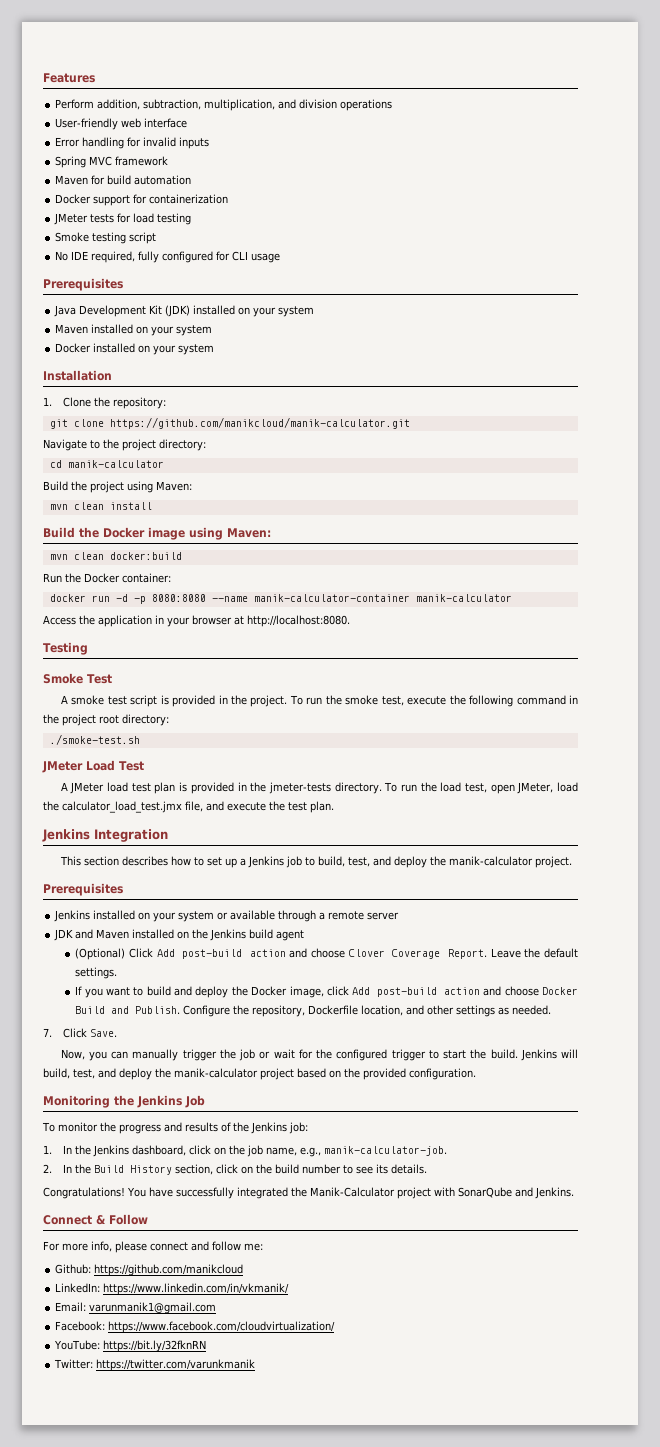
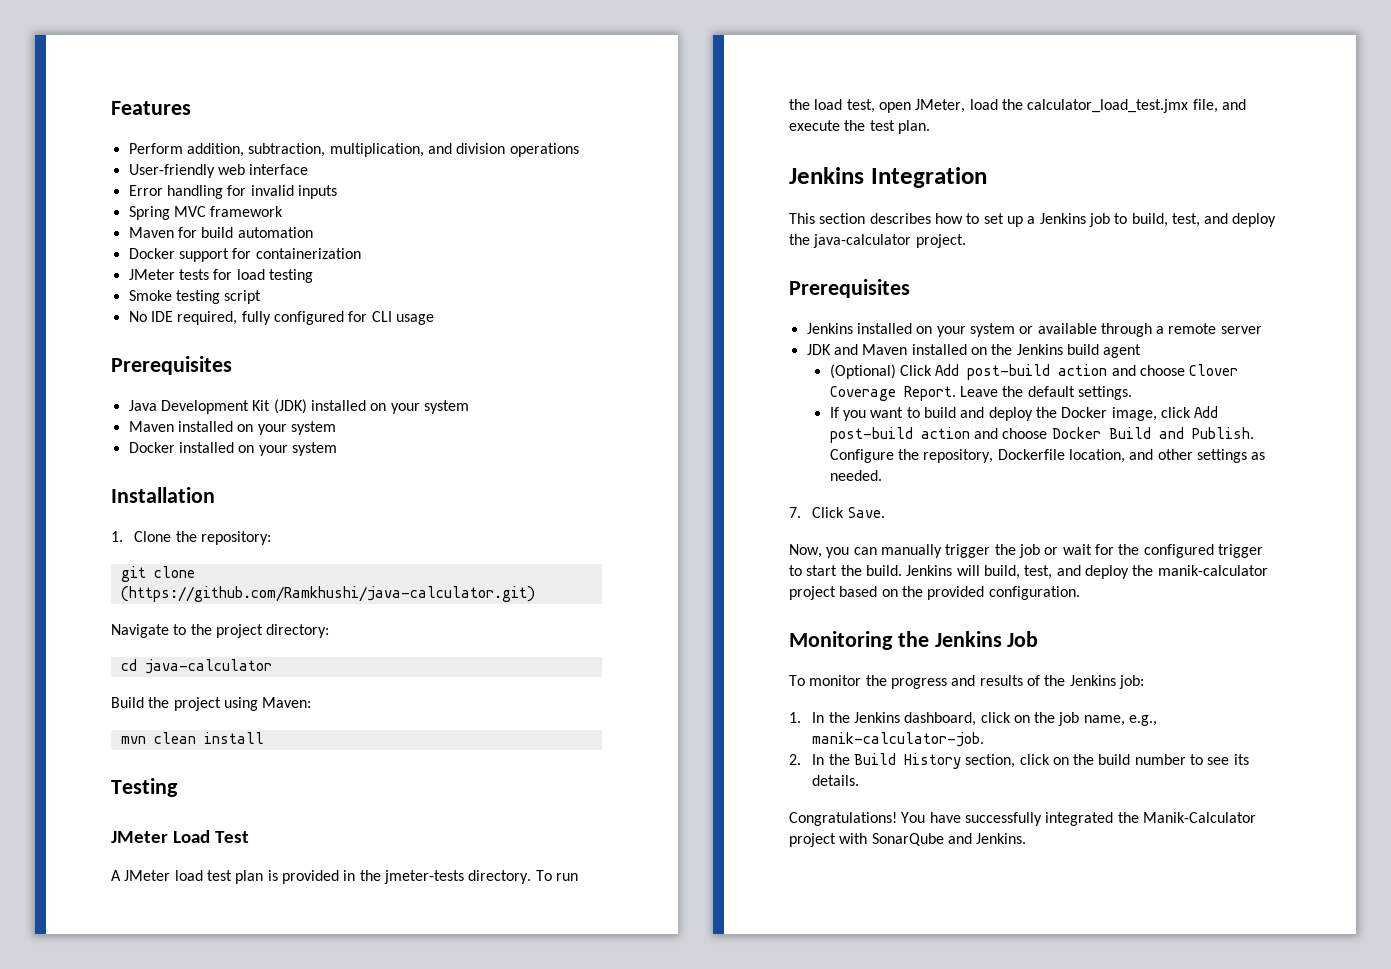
[109,417,410,429] https://github.com/manikcloud/manik-calculator.git -> [120,586,535,602] (https://github.com/Ramkhushi/java-calculator.git)
[67,460,164,468] manik-calculator -> [144,659,272,674] java-calculator
[43,527,271,540] [49,552,182,560] [43,573,171,583] [49,594,512,604] [43,615,350,627] [43,642,88,655] [43,673,112,684] [60,695,579,707] [43,714,169,726] [49,734,140,745] Build the Docker image using Maven: // mvn clean docker:build // Run the Docker container: // docker run -d -p 8080:8080 --name manik-calculator-container manik-calculator // Access the application in your browser at http://localhost:8080. // Testing // Smoke Test // A smoke test script is provided in the project. To run the smoke test, execute the following command in the project root directory: // ./smoke-test.sh -> [111,778,178,797] Testing
[448,856,533,866] manik-calculator -> [813,234,912,248] java-calculator
[43,1214,148,1225] [43,1241,263,1253] [55,1264,244,1276] [55,1283,290,1295] [55,1302,217,1314] [55,1321,336,1333] [54,1340,207,1352] [54,1359,256,1371] // Connect & Follow // For more info, please connect and follow me: // Github: https://github.com/manikcloud // LinkedIn: https://www.linkedin.com/in/vkmanik/ // Email: varunmanik1@gmail.com // Facebook: https://www.facebook.com/cloudvirtualization/ // YouTube: https://bit.ly/32fknRN // Twitter: https://twitter.com/varunkmanik -> (1027, 838) none

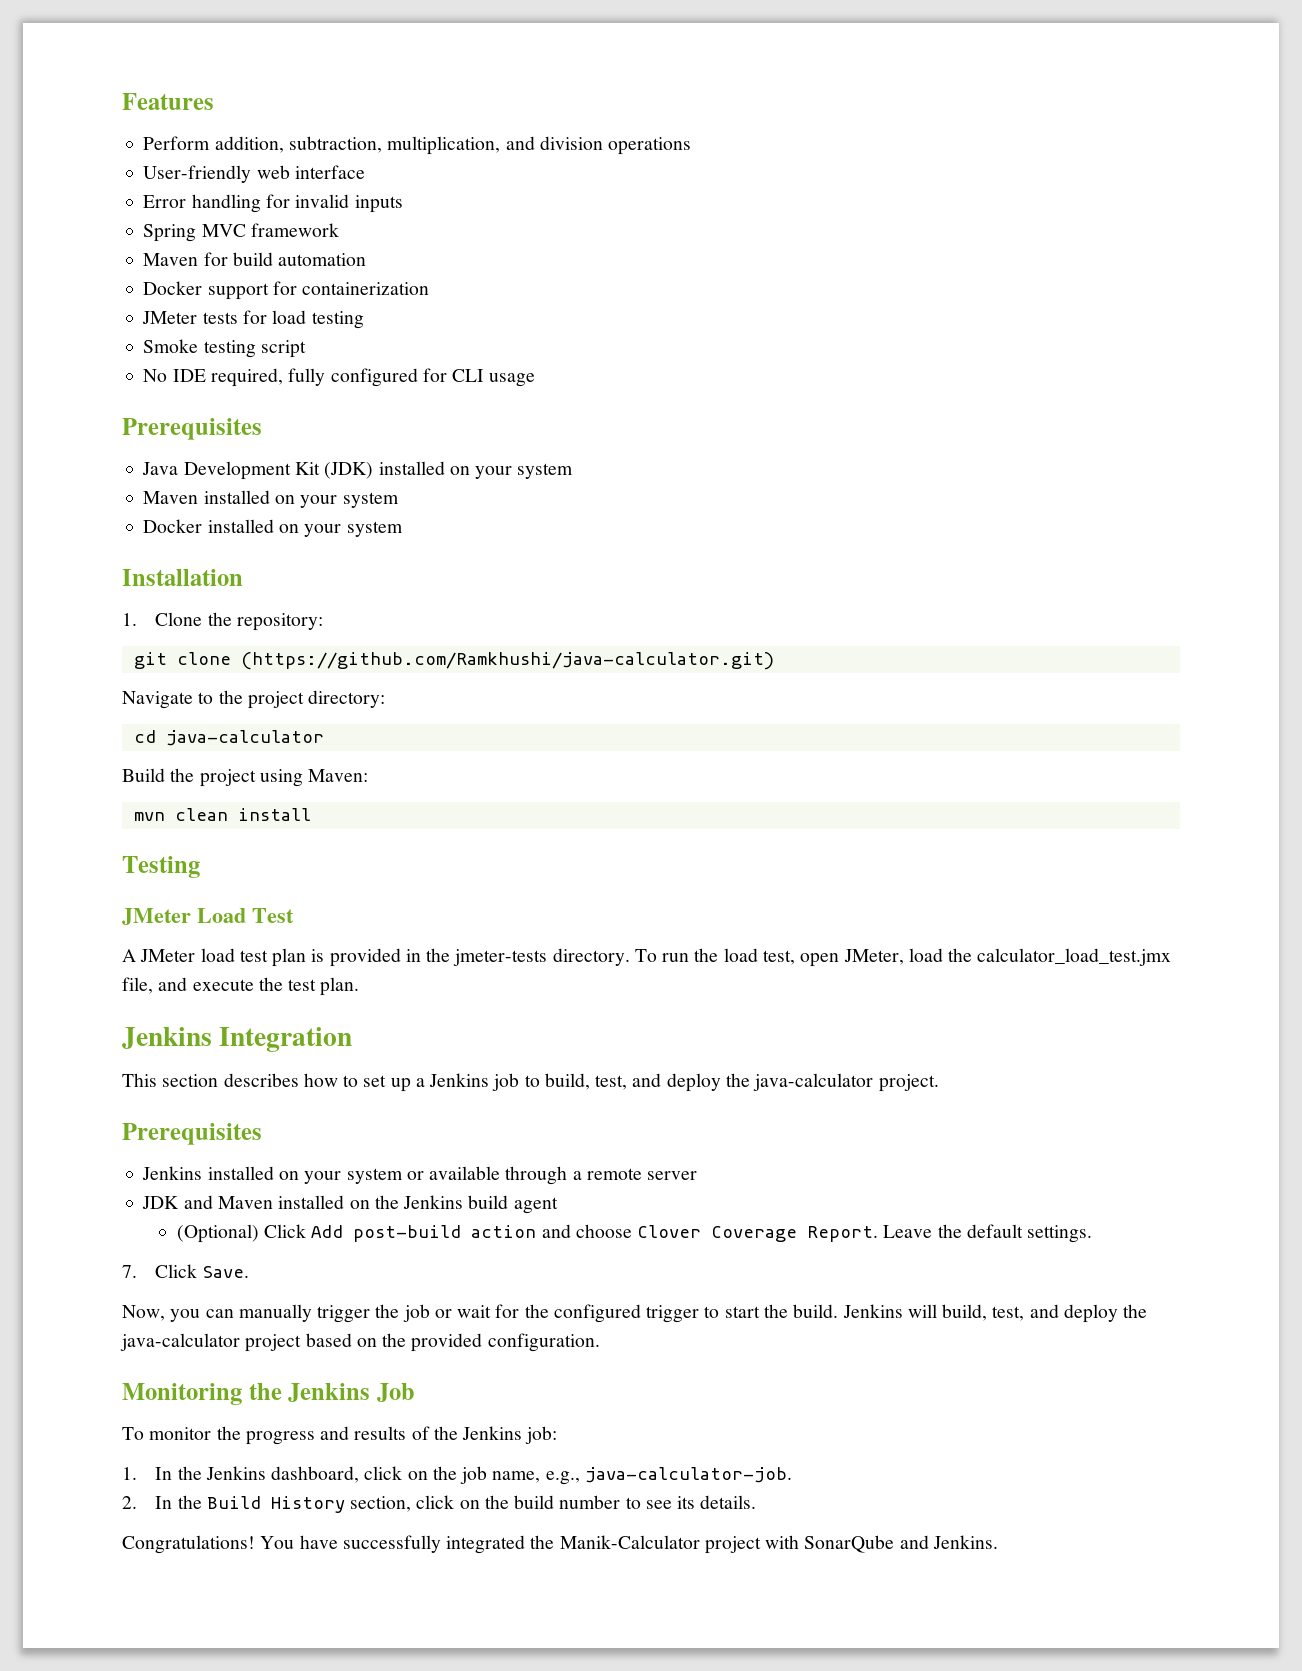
[829,406,1219,421] [829,427,1254,443] [829,449,1266,463] [829,470,882,481] // If you want to build and deploy the Docker image, click Add post-build action and choose Docker Build and Publish. Configure the repository, Dockerfile location, and other settings as needed. -> (1093, 1234) none
[1157,565,1268,576] manik-calculator -> [120,1333,240,1351] java-calculator
[812,732,985,747] manik-calculator-job. -> [584,1467,792,1483] java-calculator-job.

